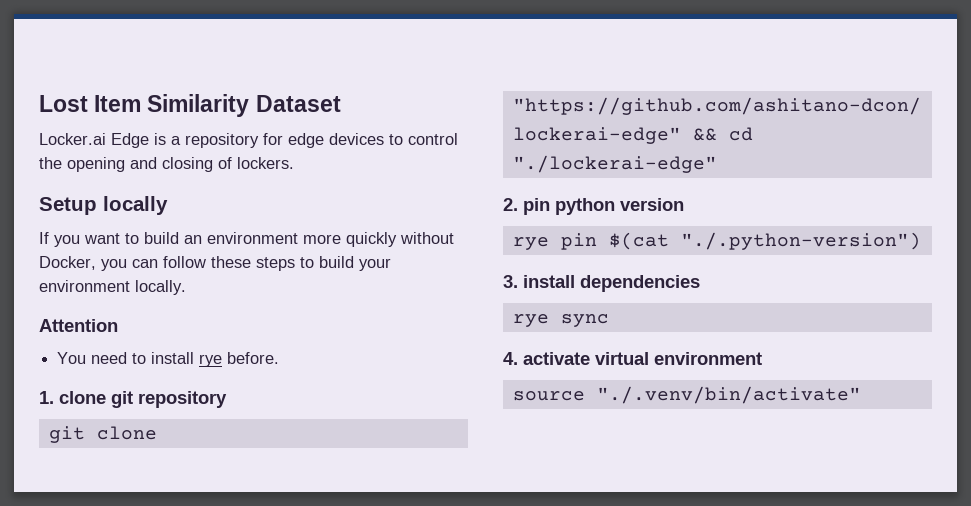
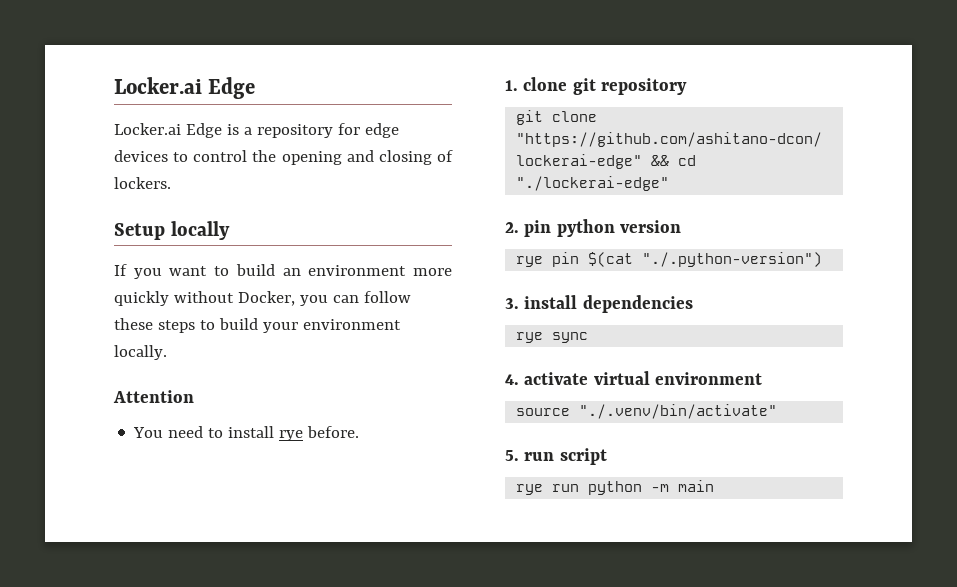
[39,94,341,117] Lost Item Similarity Dataset -> [114,77,256,99] Locker.ai Edge
(861, 395) none -> [505,448,607,465] [516,480,715,495] // 5. run script // rye run python -m main

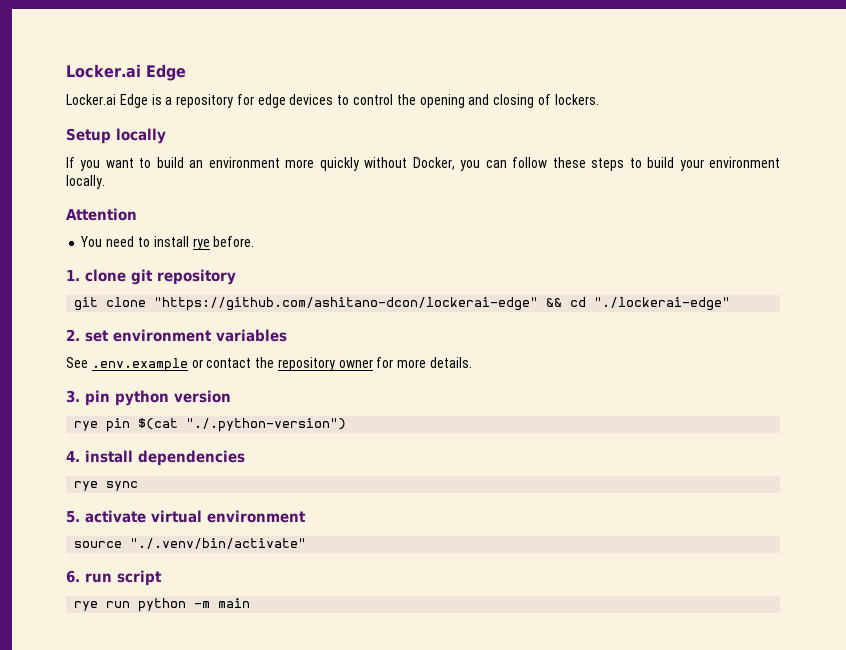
(519, 227) none -> [85,329,287,342] [66,357,473,372] [66,390,80,403] set environment variables // See .env.example or contact the repository owner for more details. // 3.
[505,298,519,309] 3. -> [66,451,80,462] 4.
[505,374,519,385] 4. -> [66,511,80,523] 5.
[505,450,519,461] 5. -> [66,570,80,583] 6.

